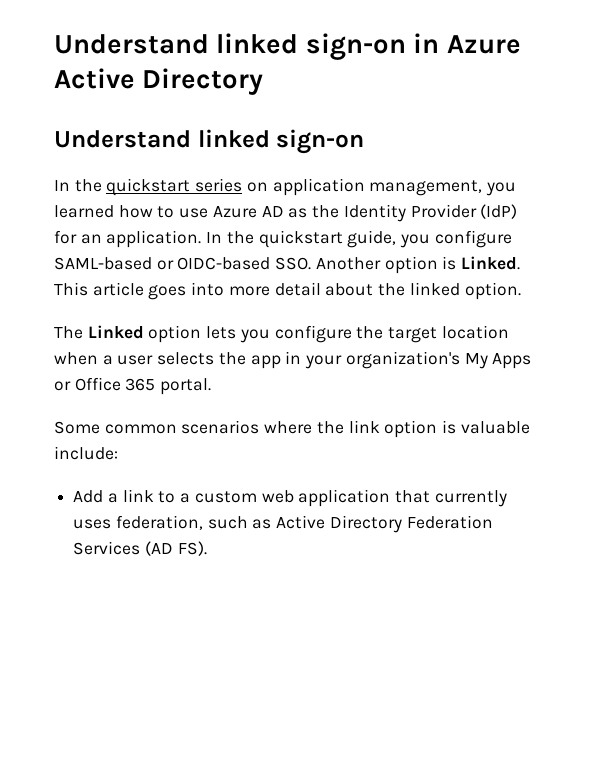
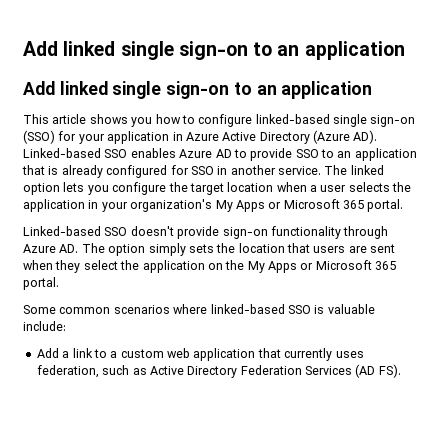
[54,33,521,60] [54,68,264,95] [54,129,365,154] [54,178,517,196] [54,204,518,222] [54,230,512,248] [54,256,521,274] [54,282,521,300] [54,325,144,339] Understand linked sign-on in Azure Active Directory // Understand linked sign-on // In the quickstart series on application management, you learned how to use Azure AD as the Identity Provider (IdP) for an application. In the quickstart guide, you configure SAML-based or OIDC-based SSO. Another option is Linked. This article goes into more detail about the linked option. // The Linked -> [23,41,405,60] [23,81,373,99] [23,114,416,127] [23,130,378,144] [23,148,417,161] [22,165,384,178] Add linked single sign-on to an application // Add linked single sign-on to an application // This article shows you how to configure linked-based single sign-on (SSO) for your application in Azure Active Directory (Azure AD). Linked-based SSO enables Azure AD to provide SSO to an application that is already configured for SSO in another service. The linked
[250,355,281,369] app -> [23,199,85,212] application
[74,377,121,391] Office -> [283,199,404,212] [23,226,389,239] [23,243,396,256] [23,260,372,273] Microsoft 365 portal. // Linked-based SSO doesn't provide sign-on functionality through Azure AD. The option simply sets the location that users are sent when they select the application on the My Apps or Microsoft
[316,420,438,438] the link option -> [210,304,311,314] linked-based SSO

